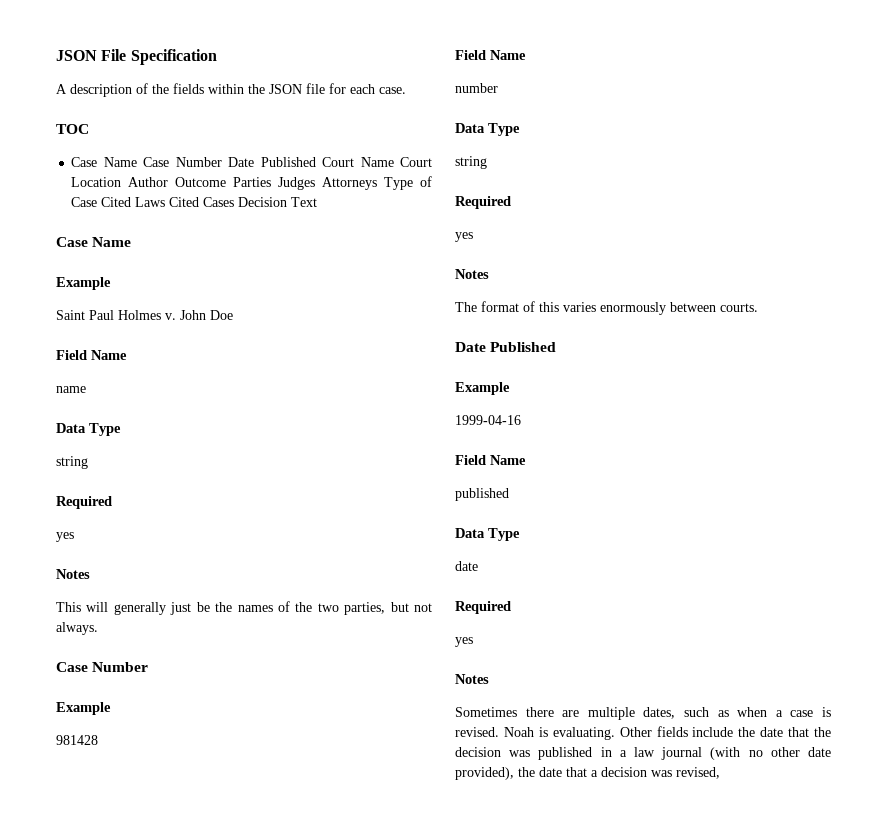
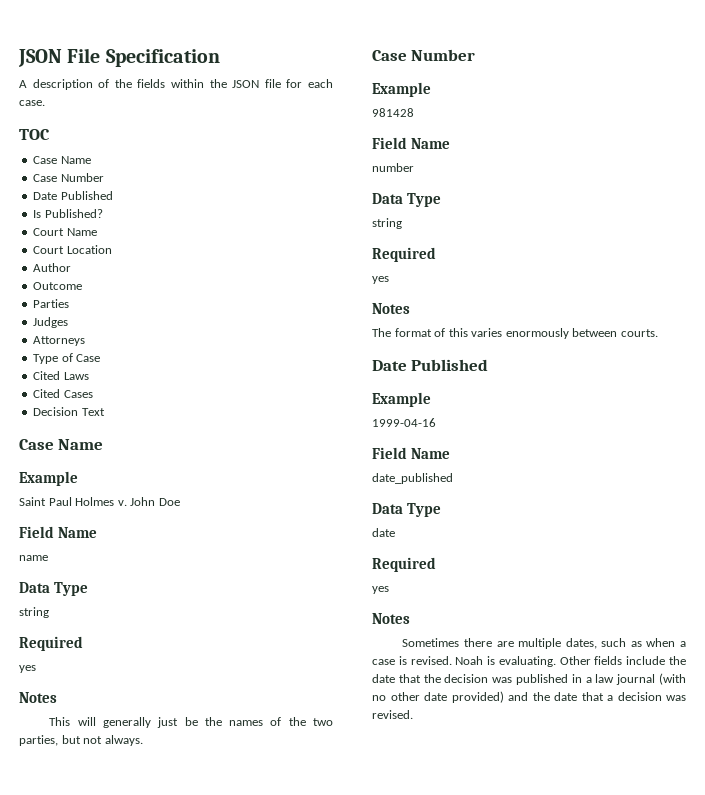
[143,157,316,167] Case Number Date Published -> [33,173,104,182] [33,191,113,200] [33,209,103,218] // Case Number // Date Published // Is Published? //
(394, 162) none -> (97, 232) //
(122, 182) none -> (112, 249) //
(169, 182) none -> (72, 267) //
(227, 182) none -> (83, 286) //
(272, 182) none -> (70, 303) //
(316, 183) none -> (69, 322) //
(378, 183) none -> (86, 341) //
(98, 202) none -> (101, 358) //
(166, 202) none -> (89, 376) //
(235, 202) none -> (93, 394) //
[455,488,509,501] published -> [372,473,453,484] date_published
[455,767,514,780] provided), -> [451,691,528,703] provided) and
[676,767,720,779] revised, -> [372,710,413,719] revised.

